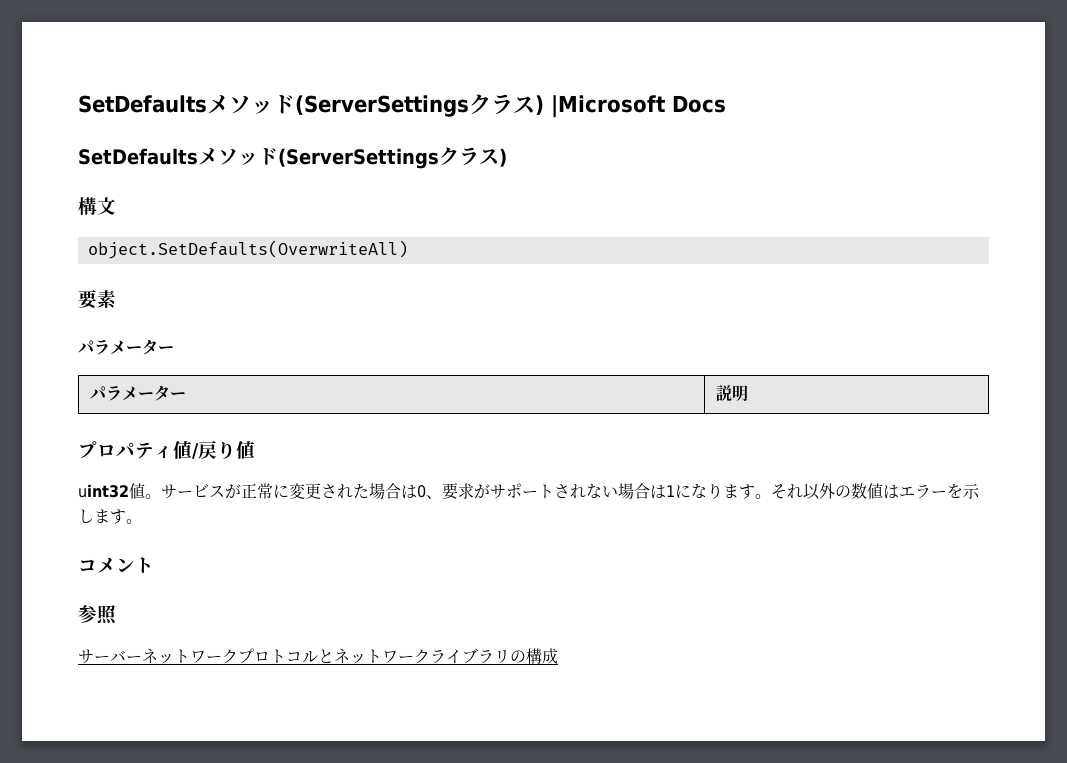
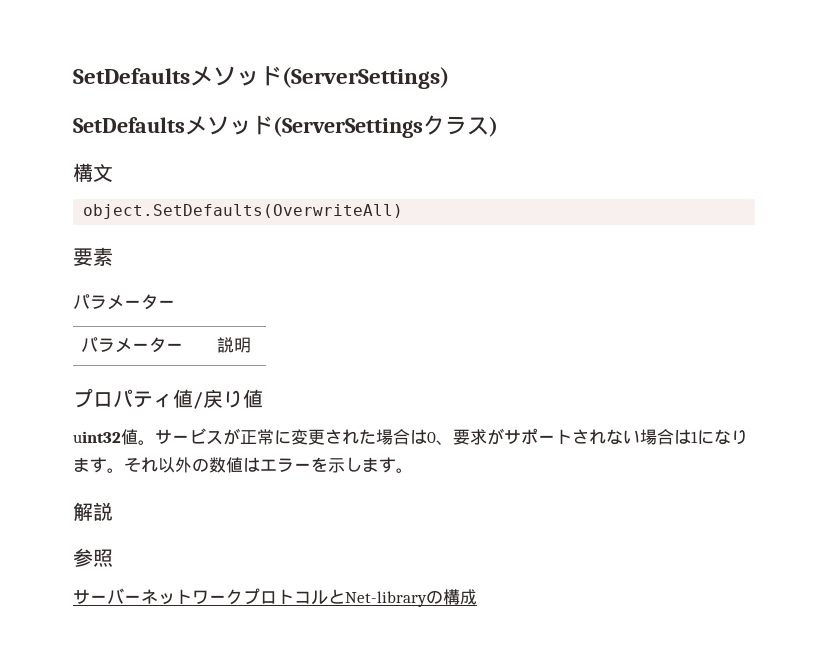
[78,94,726,118] SetDefaultsメソッド(ServerSettingsクラス) |Microsoft Docs -> [73,66,449,89] SetDefaultsメソッド(ServerSettings)
[78,557,154,573] コメント -> [73,502,113,521] 解説
[334,648,510,664] ネットワークライブラリ -> [345,591,427,607] Net-library

